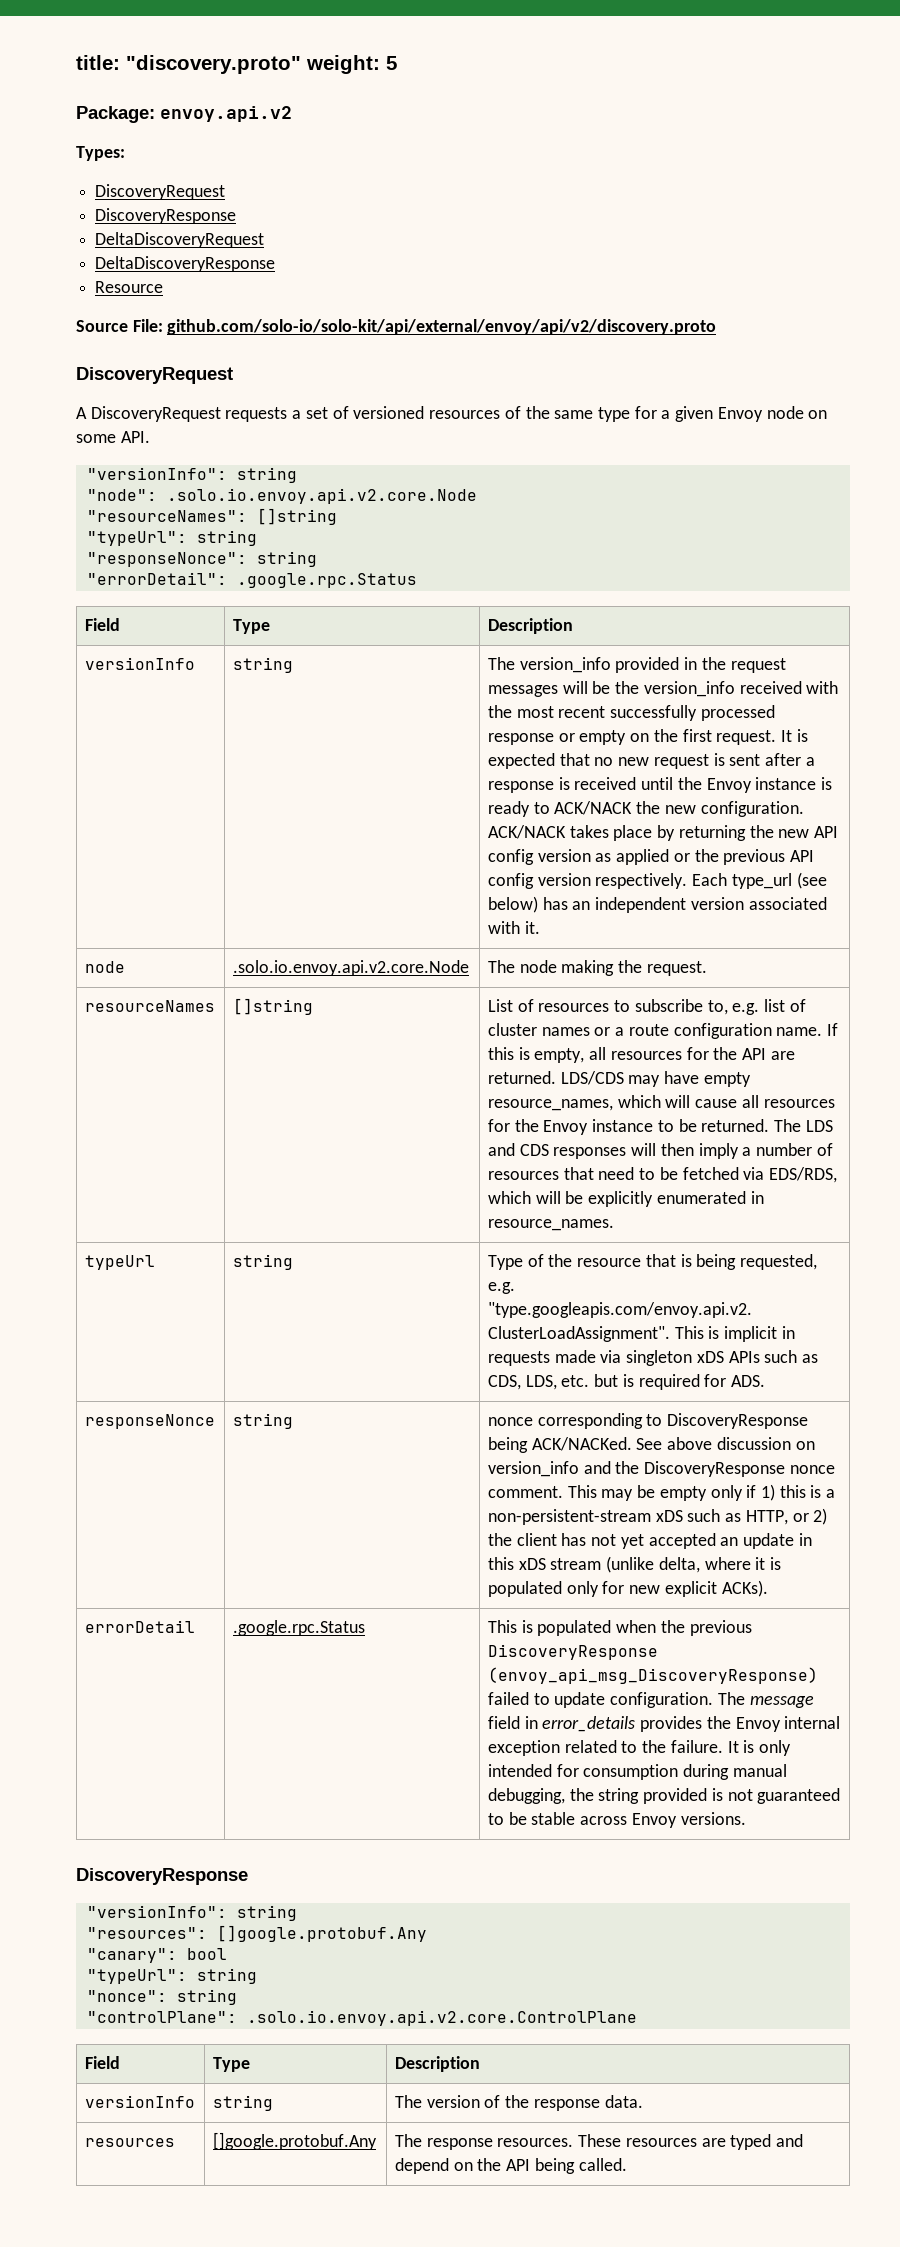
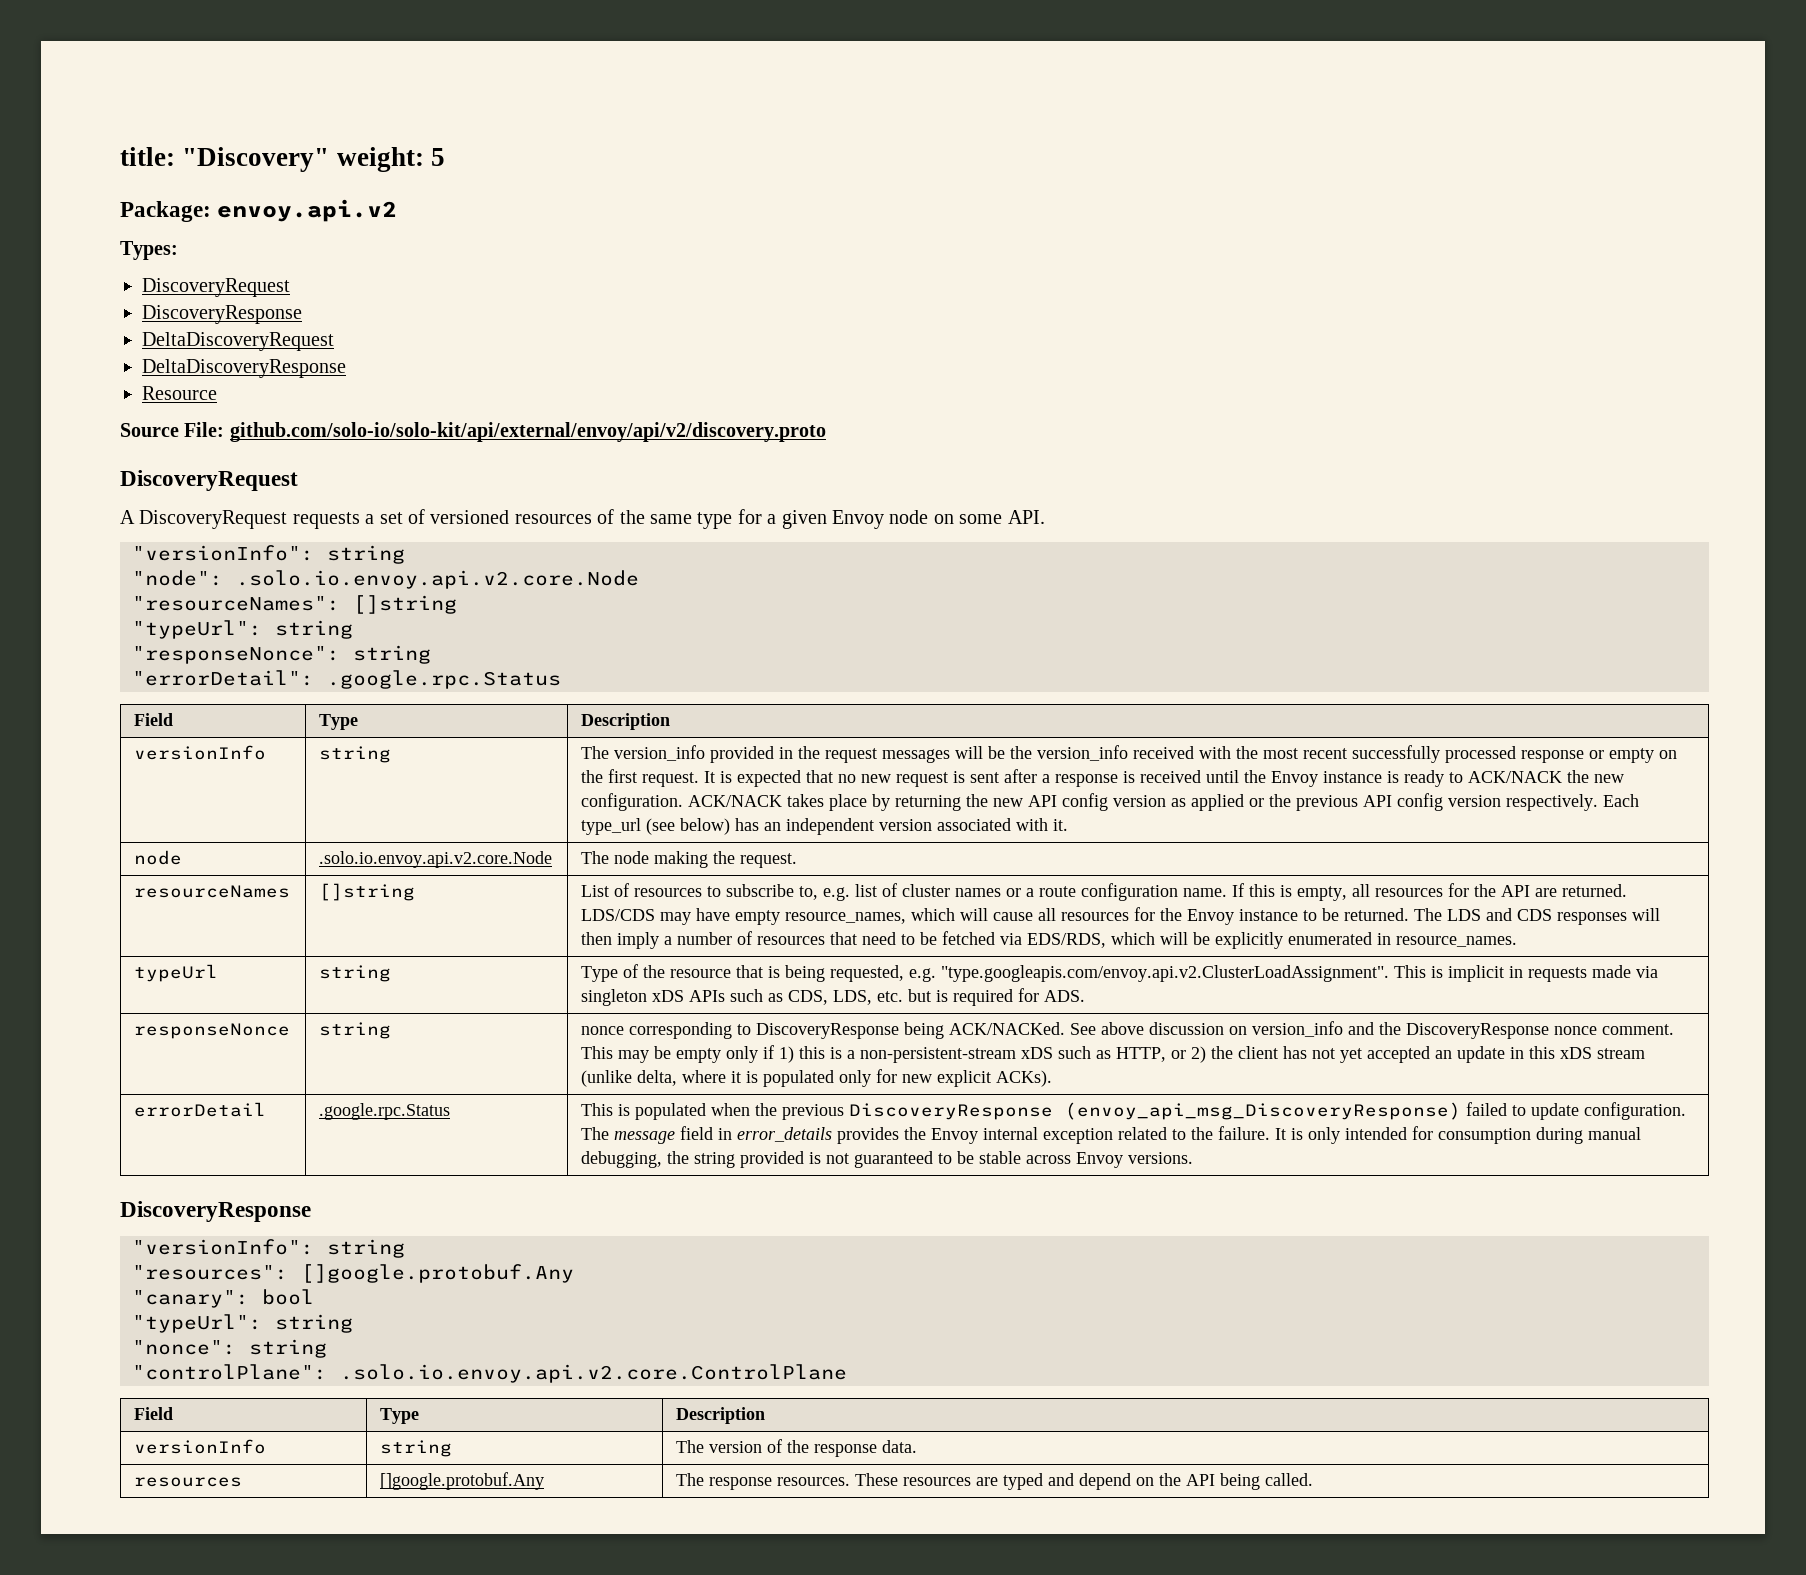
[126,55,301,74] "discovery.proto" -> [182,147,330,172] "Discovery"

